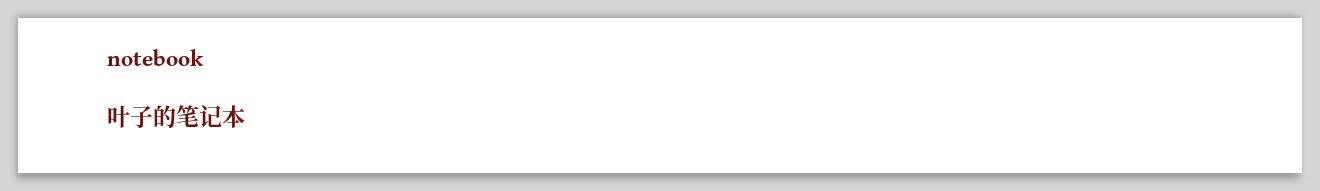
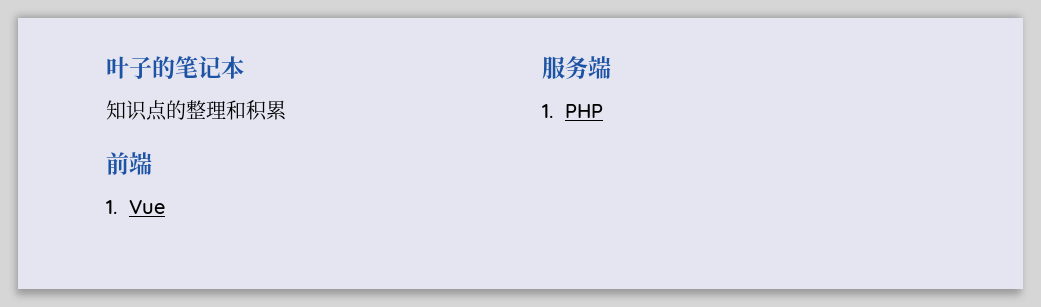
[107,49,204,66] notebook // -> (106, 67) none
(245, 116) none -> [106,100,286,121] [106,152,152,175] [106,200,166,214] [542,56,611,79] [542,104,604,118] // 知识点的整理和积累 // 前端 // 1. Vue // 服务端 // 1. PHP

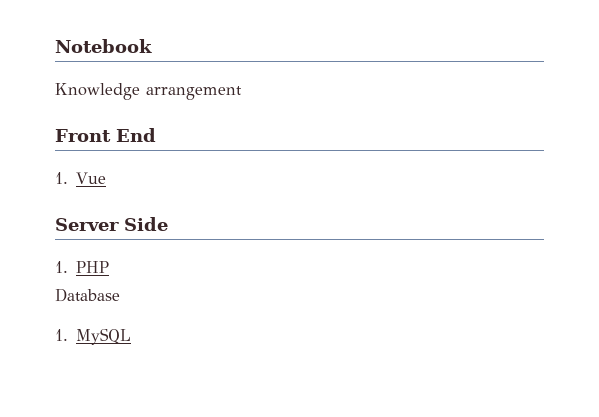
[106,56,244,79] [106,100,286,121] [106,152,152,175] 叶子的笔记本 // 知识点的整理和积累 // 前端 -> [55,39,152,53] [55,83,242,100] [55,128,156,142] Notebook // Knowledge arrangement // Front End
[542,56,611,79] 服务端 -> [55,217,168,231] Server Side
(604, 111) none -> [55,288,120,302] [55,328,132,345] // Database // 1. MySQL

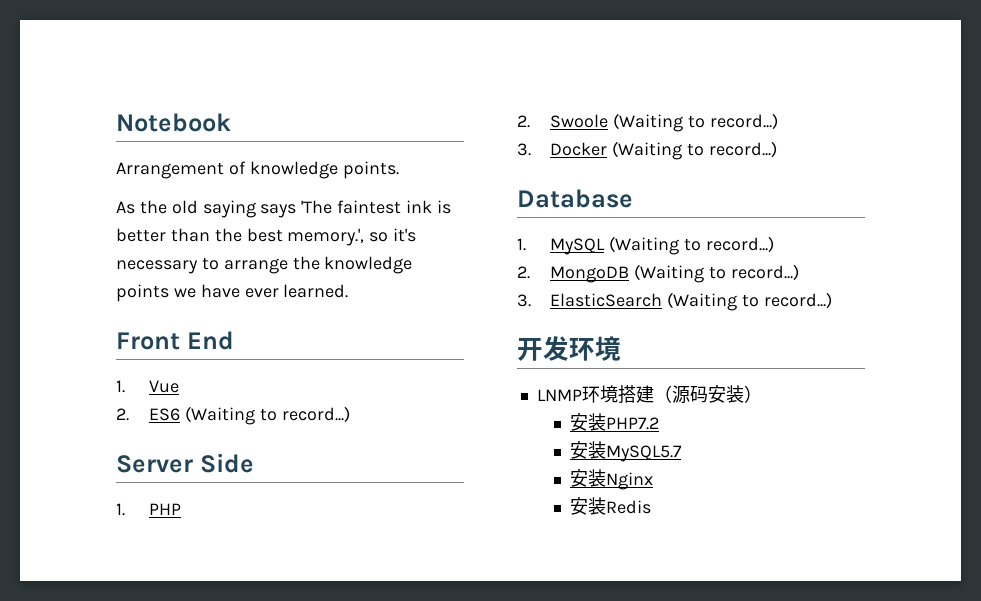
[55,83,242,100] Knowledge arrangement -> [116,161,399,179] [116,200,451,218] [116,228,417,246] [116,256,413,274] [116,284,349,302] Arrangement of knowledge points. // As the old saying says 'The faintest ink is better than the best memory.', so it's necessary to arrange the knowledge points we have ever learned.
(107, 178) none -> [116,406,350,425] // 2. ES6 (Waiting to record...)
[55,288,120,302] [55,328,132,345] Database // 1. MySQL -> [517,113,778,132] [517,141,777,160] [517,189,633,208] [517,236,774,255] [517,264,799,283] [517,292,832,311] [517,336,621,361] [536,385,762,404] [569,413,659,431] [569,441,682,462] [569,469,653,490] [569,497,651,515] 2. Swoole (Waiting to record...) // 3. Docker (Waiting to record...) // Database // 1. MySQL (Waiting to record...) // 2. MongoDB (Waiting to record...) // 3. ElasticSearch (Waiting to record...) // 开发环境 // LNMP环境搭建（源码安装） // 安装PHP7.2 // 安装MySQL5.7 // 安装Nginx // 安装Redis

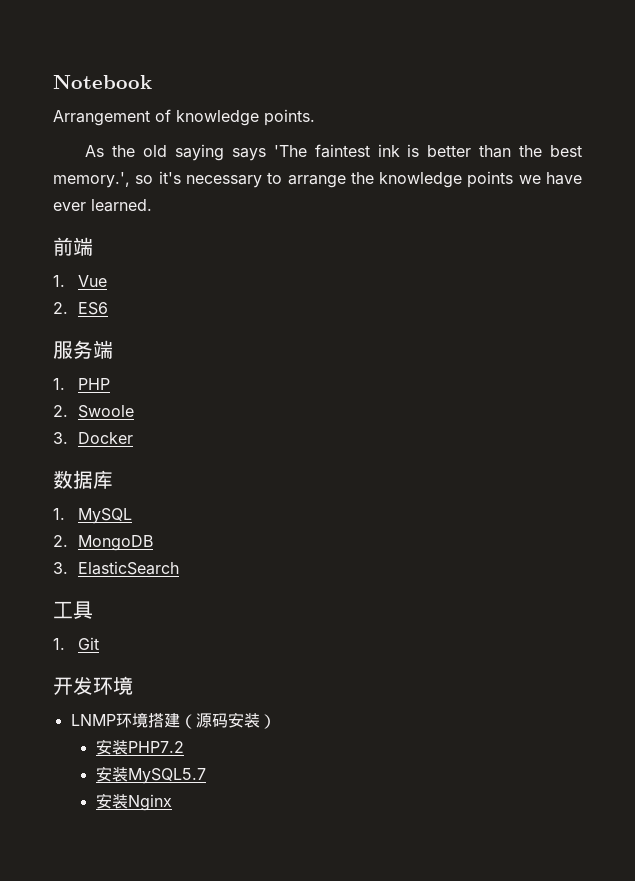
[116,331,234,350] Front End -> [53,237,93,256] 前端
[184,406,350,425] [116,453,254,473] (Waiting to record...) // Server Side -> [53,340,113,359] // 服务端
[612,113,778,132] (Waiting to record...) -> (135, 411) none
[611,141,777,160] [517,189,633,208] (Waiting to record...) // Database -> [53,470,113,489] // 数据库
[608,236,774,255] (Waiting to record...) -> (133, 516) none
[633,264,799,283] (Waiting to record...) -> (154, 543) none
[666,292,832,311] (Waiting to record...) -> [53,601,93,619] [53,637,100,650] // 工具 // 1. Git
[569,497,651,515] // 安装Redis -> (172, 802) none

